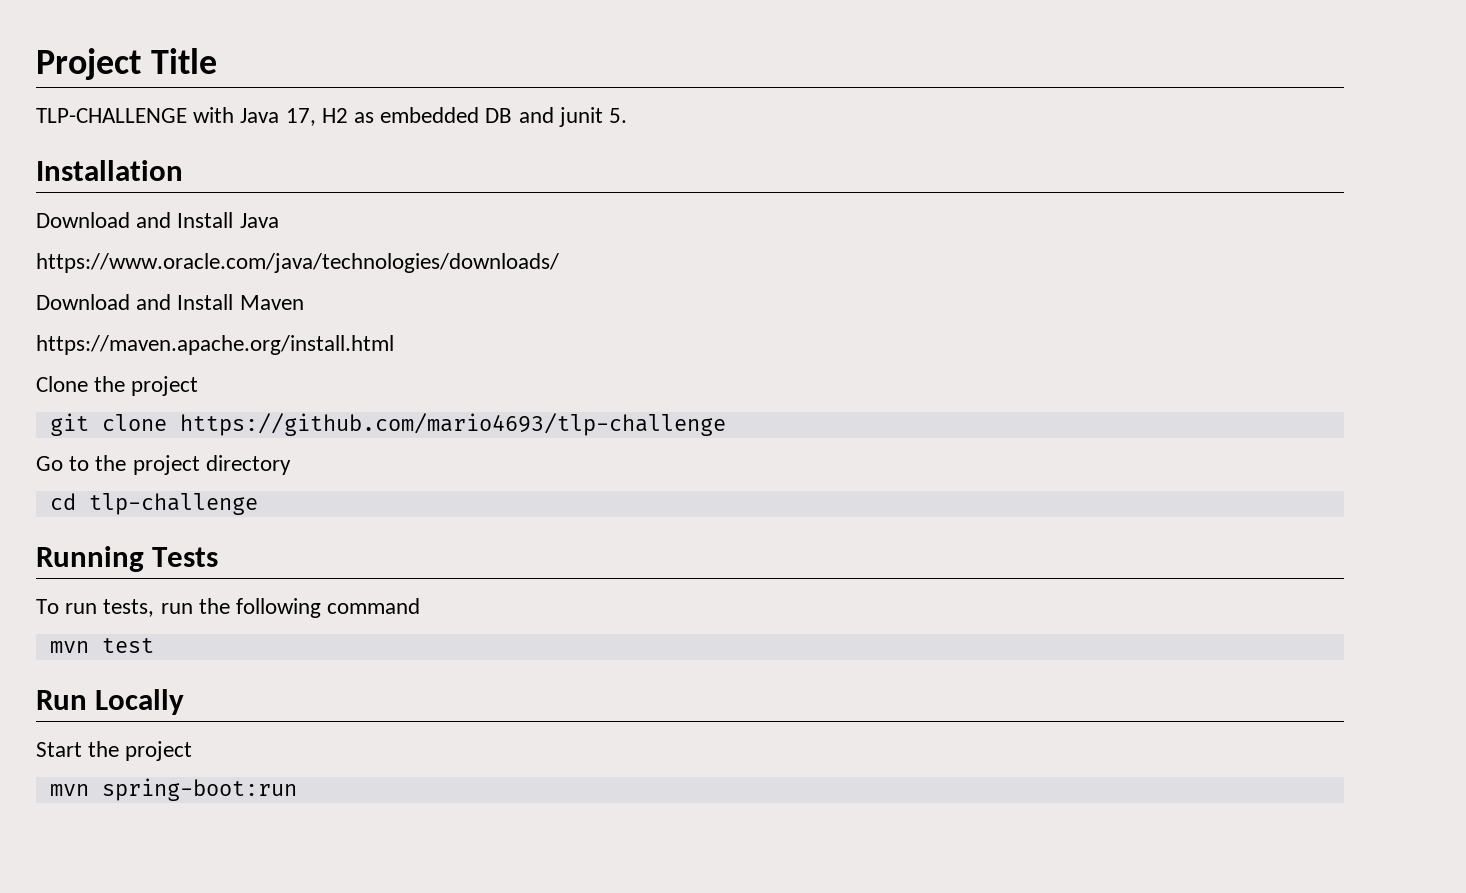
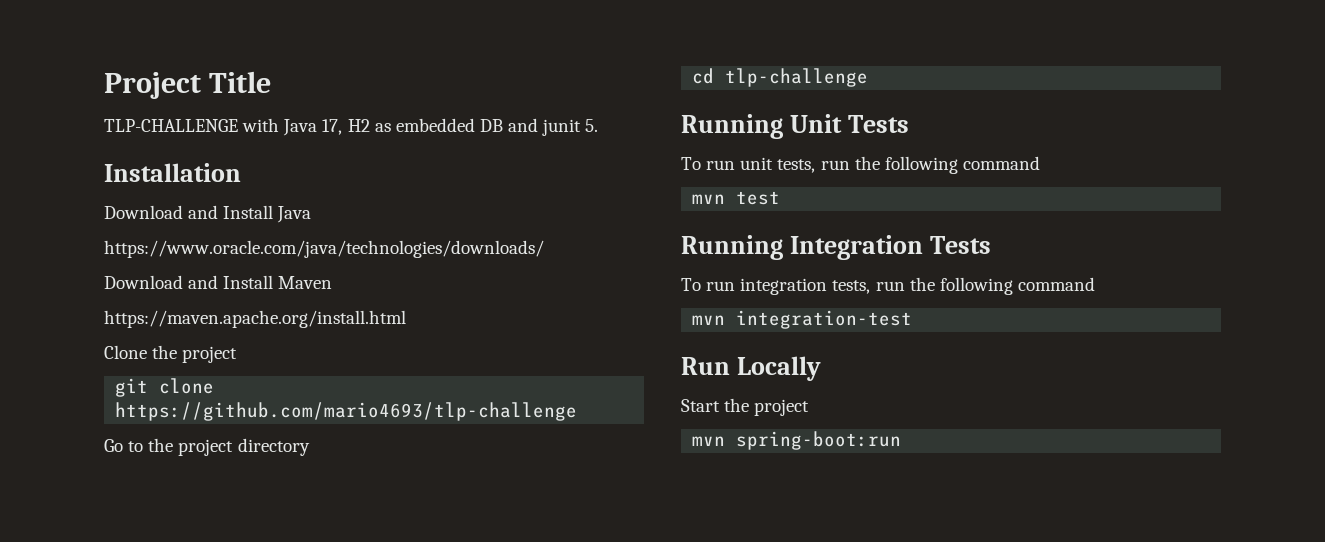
[152,547,219,567] [36,599,98,614] Tests // To run -> [789,114,909,133] [681,157,774,170] Unit Tests // To run unit
(154, 645) none -> [681,235,991,260] [681,277,1095,295] [692,310,913,329] // Running Integration Tests // To run integration tests, run the following command // mvn integration-test

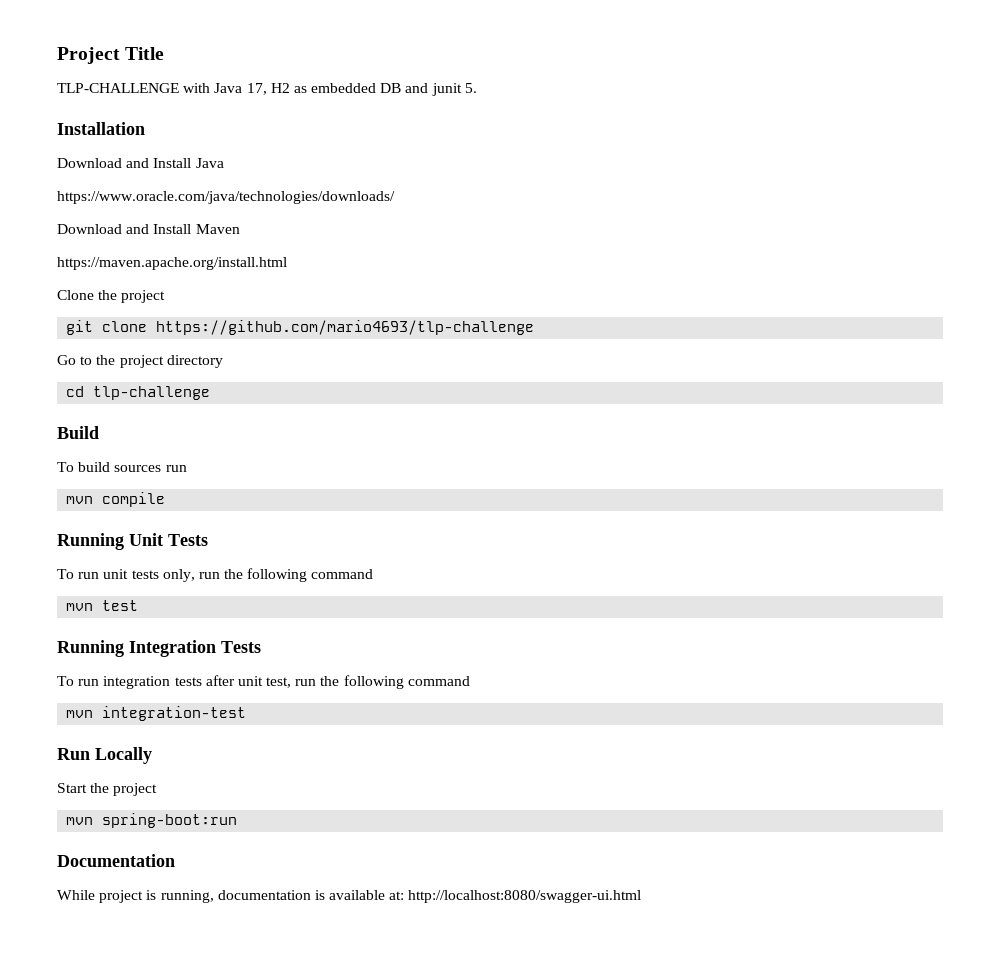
(869, 77) none -> [57,426,99,439] [57,462,187,472] [66,492,166,507] // Build // To build sources run // mvn compile
[777,159,816,173] tests, -> [131,569,195,582] tests only,
[832,280,871,294] tests, -> [174,675,292,688] tests after unit test,
(902, 440) none -> [57,854,175,867] [57,890,642,903] // Documentation // While project is running, documentation is available at: http://localhost:8080/swagger-ui.html

